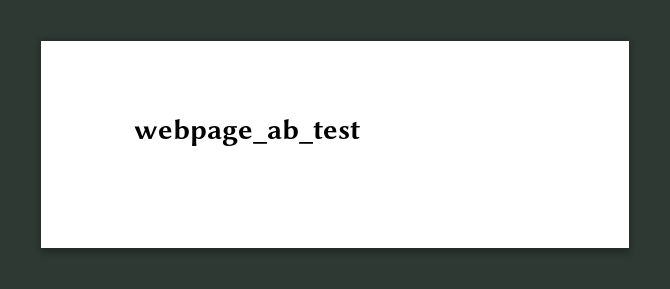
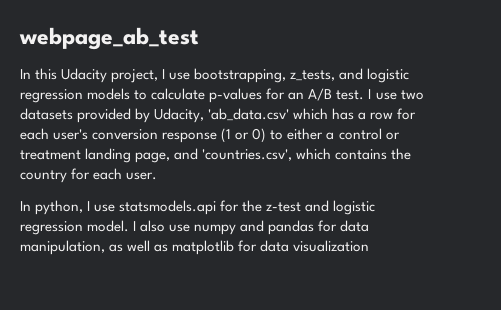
(360, 132) none -> [20,68,410,83] [20,88,424,103] [20,108,417,123] [20,128,400,143] [20,148,412,163] [20,168,158,183] [20,200,376,215] [20,220,370,235] [20,240,370,255] // In this Udacity project, I use bootstrapping, z_tests, and logistic regression models to calculate p-values for an A/B test. I use two datasets provided by Udacity, 'ab_data.csv' which has a row for each user's conversion response (1 or 0) to either a control or treatment landing page, and 'countries.csv', which contains the country for each user. // In python, I use statsmodels.api for the z-test and logistic regression model. I also use numpy and pandas for data manipulation, as well as matplotlib for data visualization

